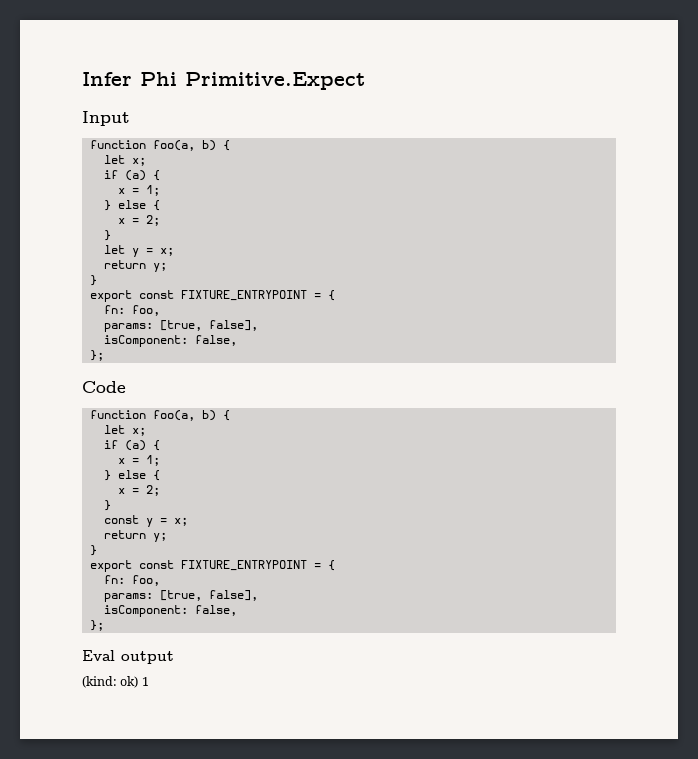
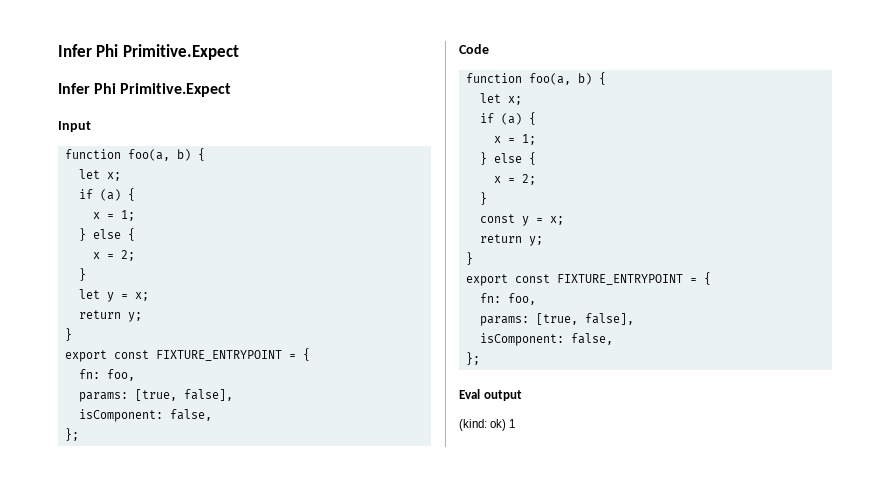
[82,72,365,90] Infer Phi Primitive.Expect -> [58,44,239,60] [58,83,232,97] Infer Phi Primitive.Expect // Infer Phi Primitive.Expect

